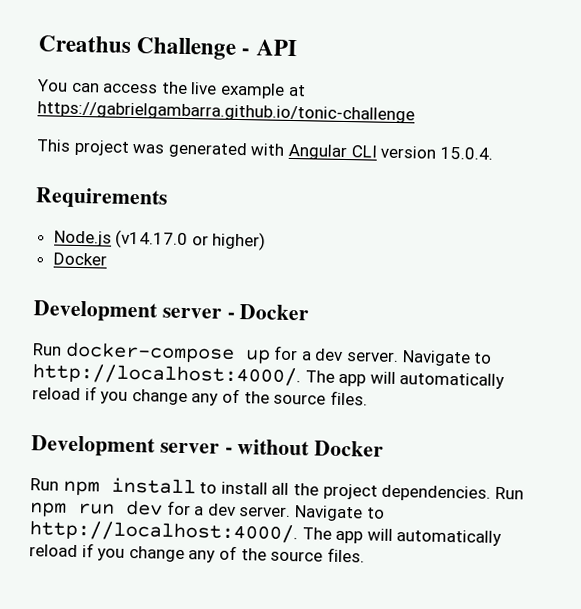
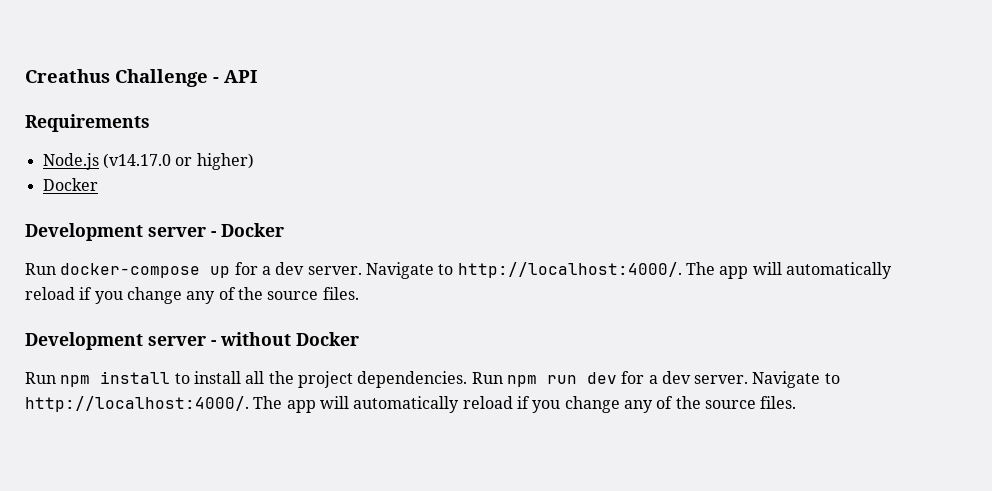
[36,79,306,99] [37,101,415,124] [36,139,493,161] // You can access the live example at https://gabrielgambarra.github.io/tonic-challenge // This project was generated with Angular CLI version 15.0.4. -> (257, 76) none

